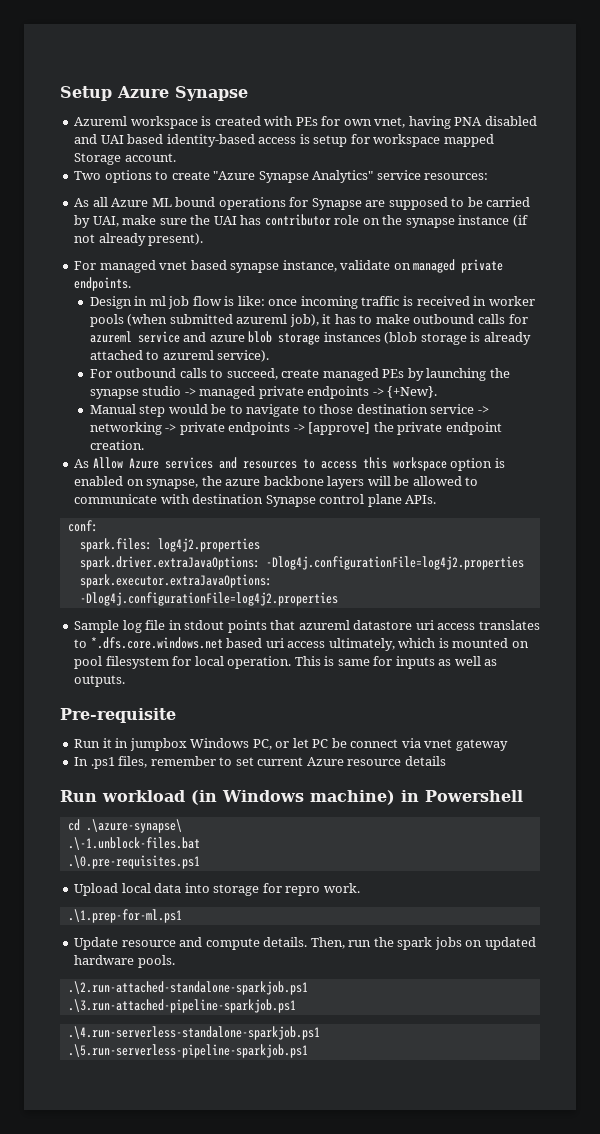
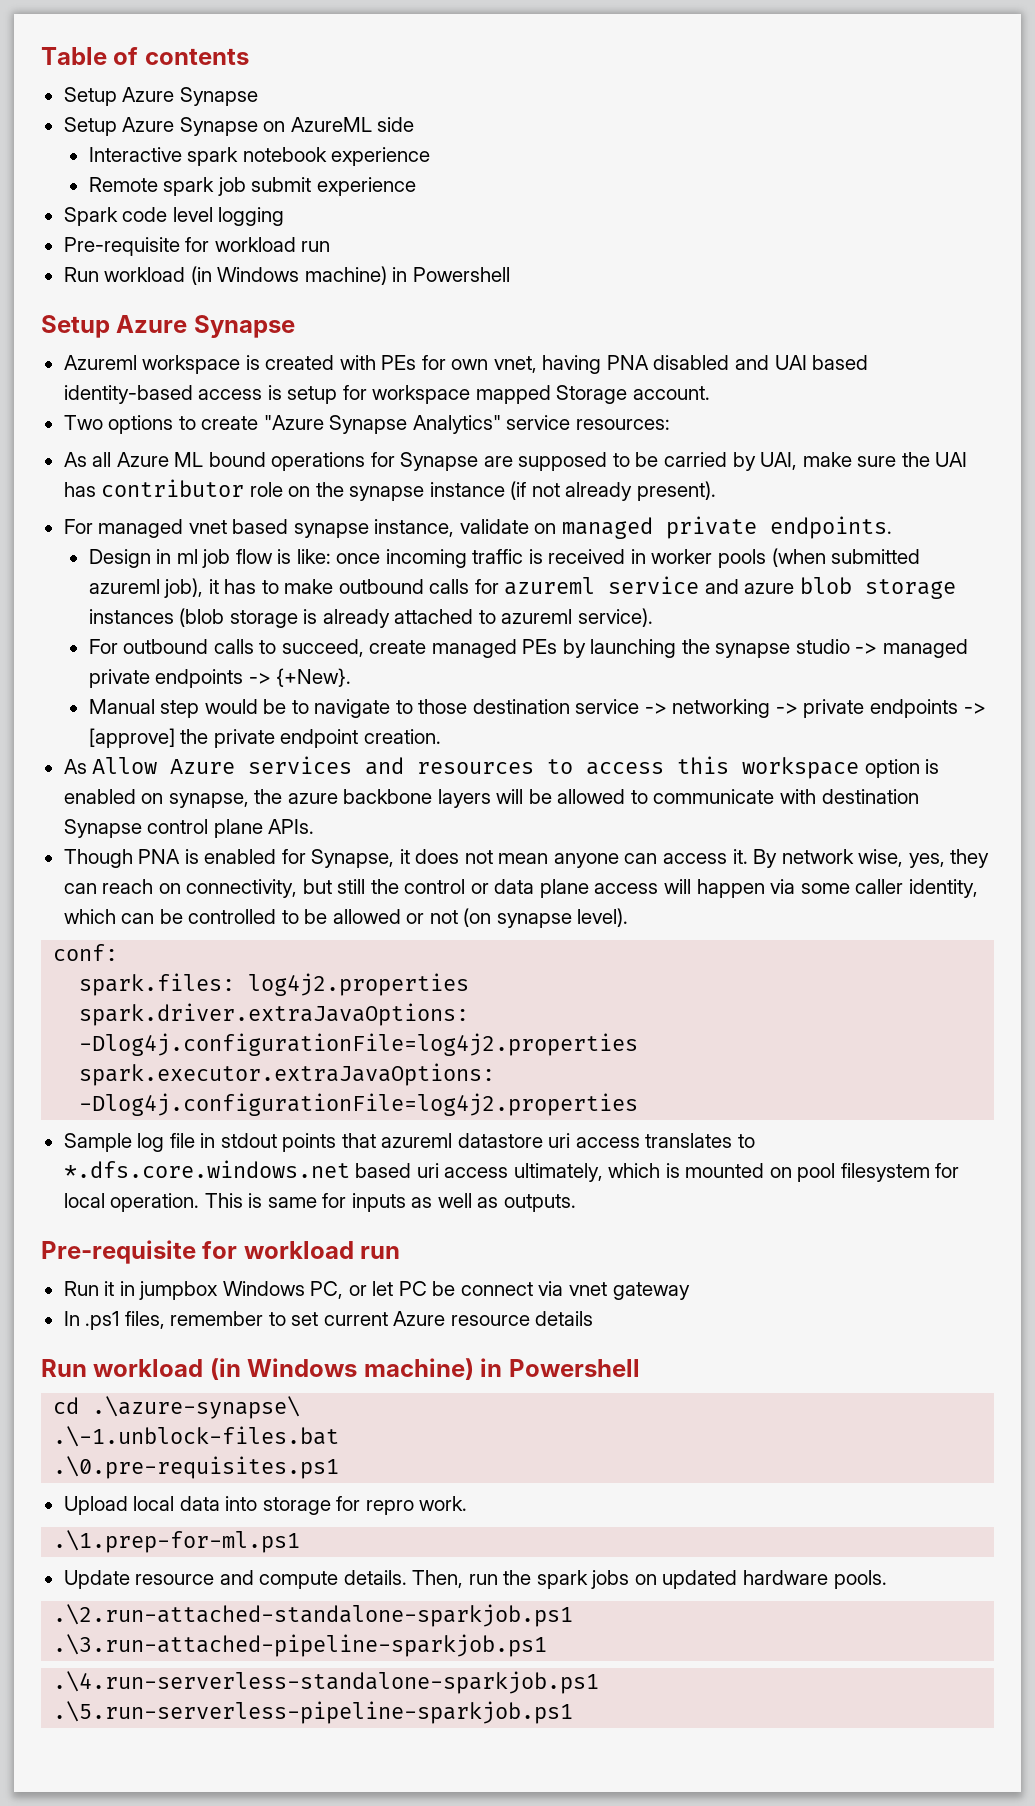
(60, 93) none -> [41,47,249,65] [63,87,258,106] [63,117,415,136] [88,147,431,166] [88,177,416,196] [63,207,285,226] [63,237,331,256] [63,266,510,285] Table of contents // Setup Azure Synapse // Setup Azure Synapse on AzureML side // Interactive spark notebook experience // Remote spark job submit experience // Spark code level logging // Pre-requisite for workload run // Run workload (in Windows machine) in Powershell //
(437, 499) none -> [63,849,990,868] [63,879,978,898] [63,908,629,928] // Though PNA is enabled for Synapse, it does not mean anyone can access it. By network wise, yes, they can reach on connectivity, but still the control or data plane access will happen via some caller identity, which can be controlled to be allowed or not (on synapse level).
(176, 715) none -> [202,1241,401,1259] for workload run

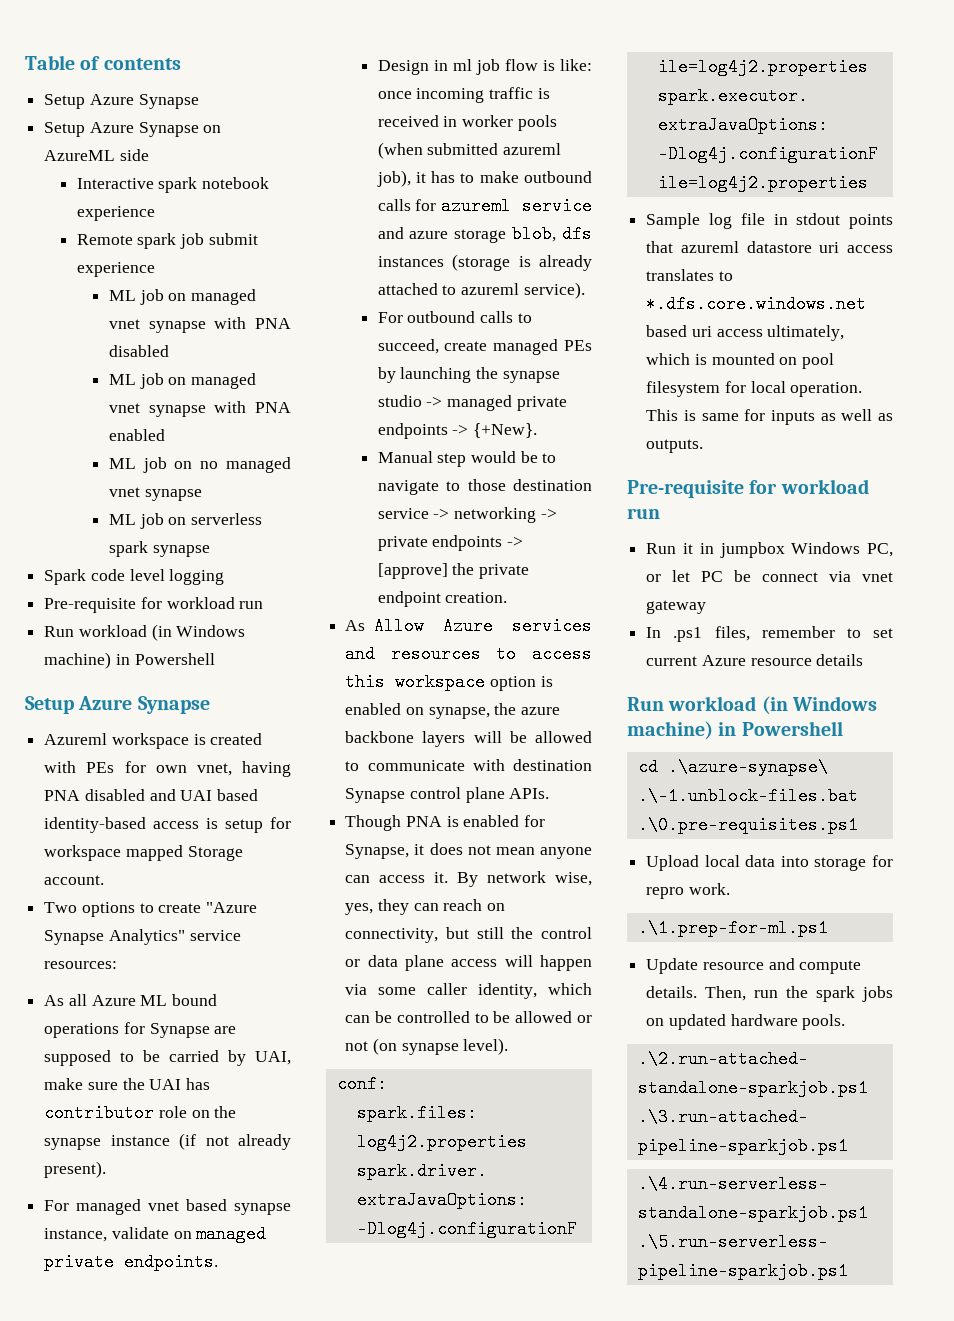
(416, 186) none -> [108,289,256,305] [108,317,291,333] [108,345,169,357] [108,373,256,389] [108,401,291,417] [108,429,165,441] [108,457,291,473] [108,487,202,501] [108,513,262,529] [108,541,210,557] // ML job on managed vnet synapse with PNA disabled // ML job on managed vnet synapse with PNA enabled // ML job on no managed vnet synapse // ML job on serverless spark synapse
[799,577,956,599] [88,608,298,628] blob storage instances (blob storage -> [454,225,592,243] [377,254,511,271] storage blob, dfs instances (storage

